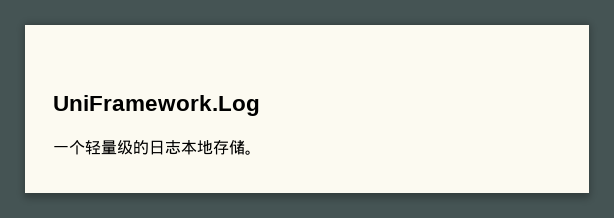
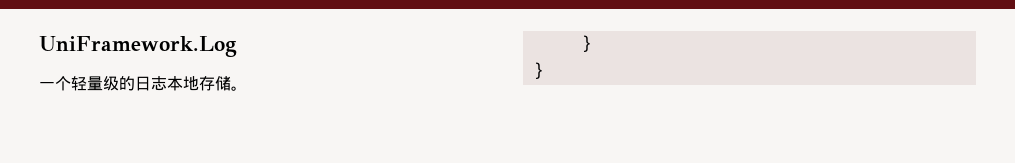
(261, 152) none -> [580,35,593,52] [532,62,545,79] // } // }

